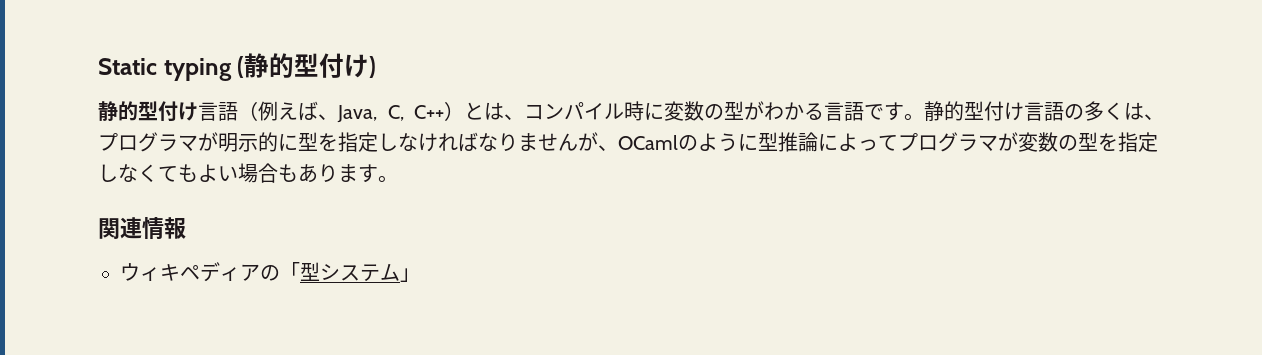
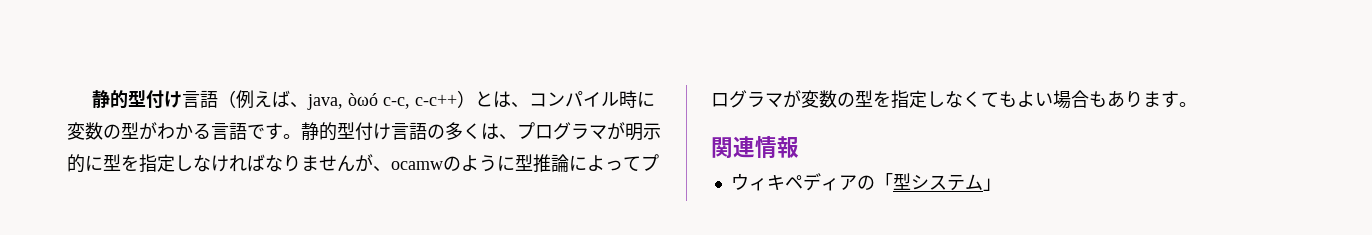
[98,53,377,81] Static typing (静的型付け) // -> (92, 99) none
[337,105,444,123] Java, C, C++ -> [307,93,458,110] java, òωó c-c, c-c++
[618,135,678,150] OCaml -> [391,161,443,170] ocamw

